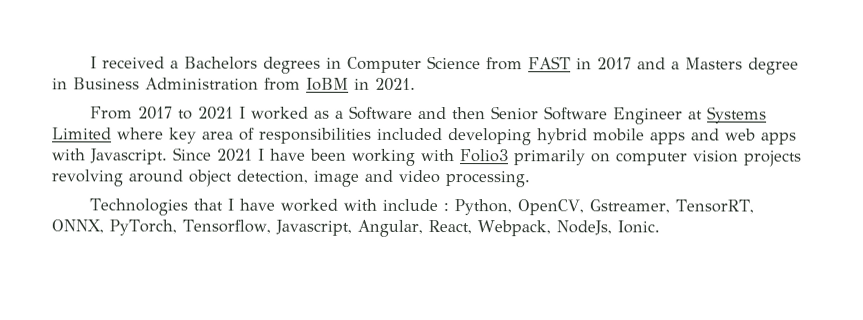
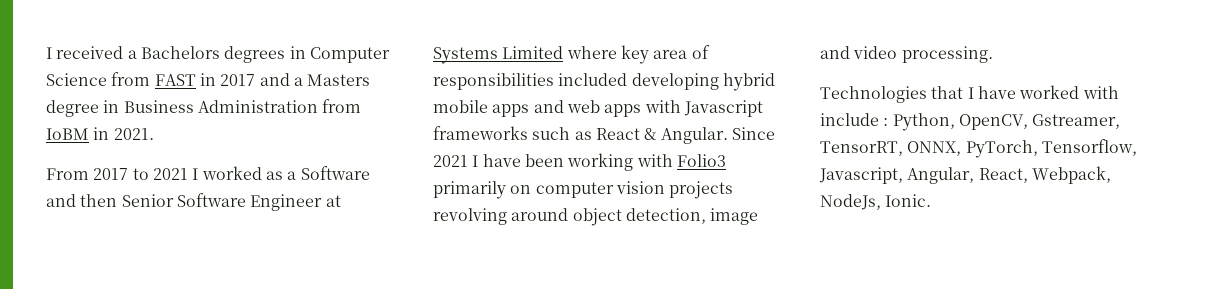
[89,148,168,165] Javascript. -> [683,100,763,117] [433,126,728,144] Javascript frameworks such as React & Angular.

